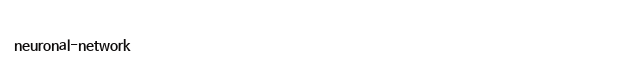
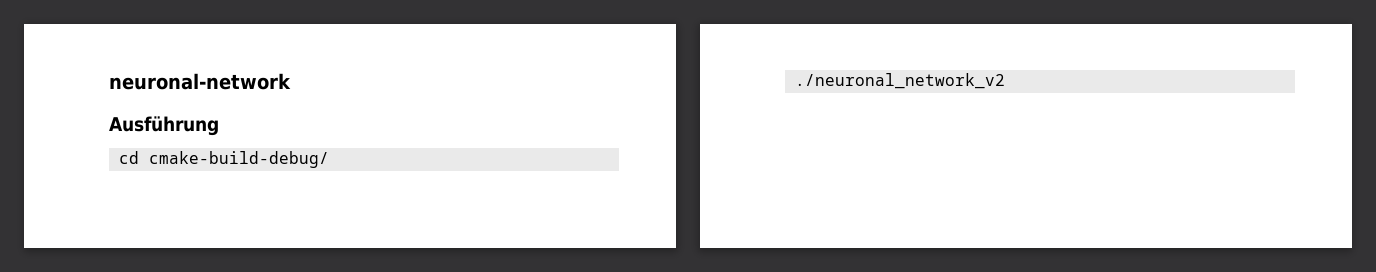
(131, 45) none -> [109,116,219,136] [118,151,329,168] [794,73,1005,89] // Ausführung // cd cmake-build-debug/ // ./neuronal_network_v2

